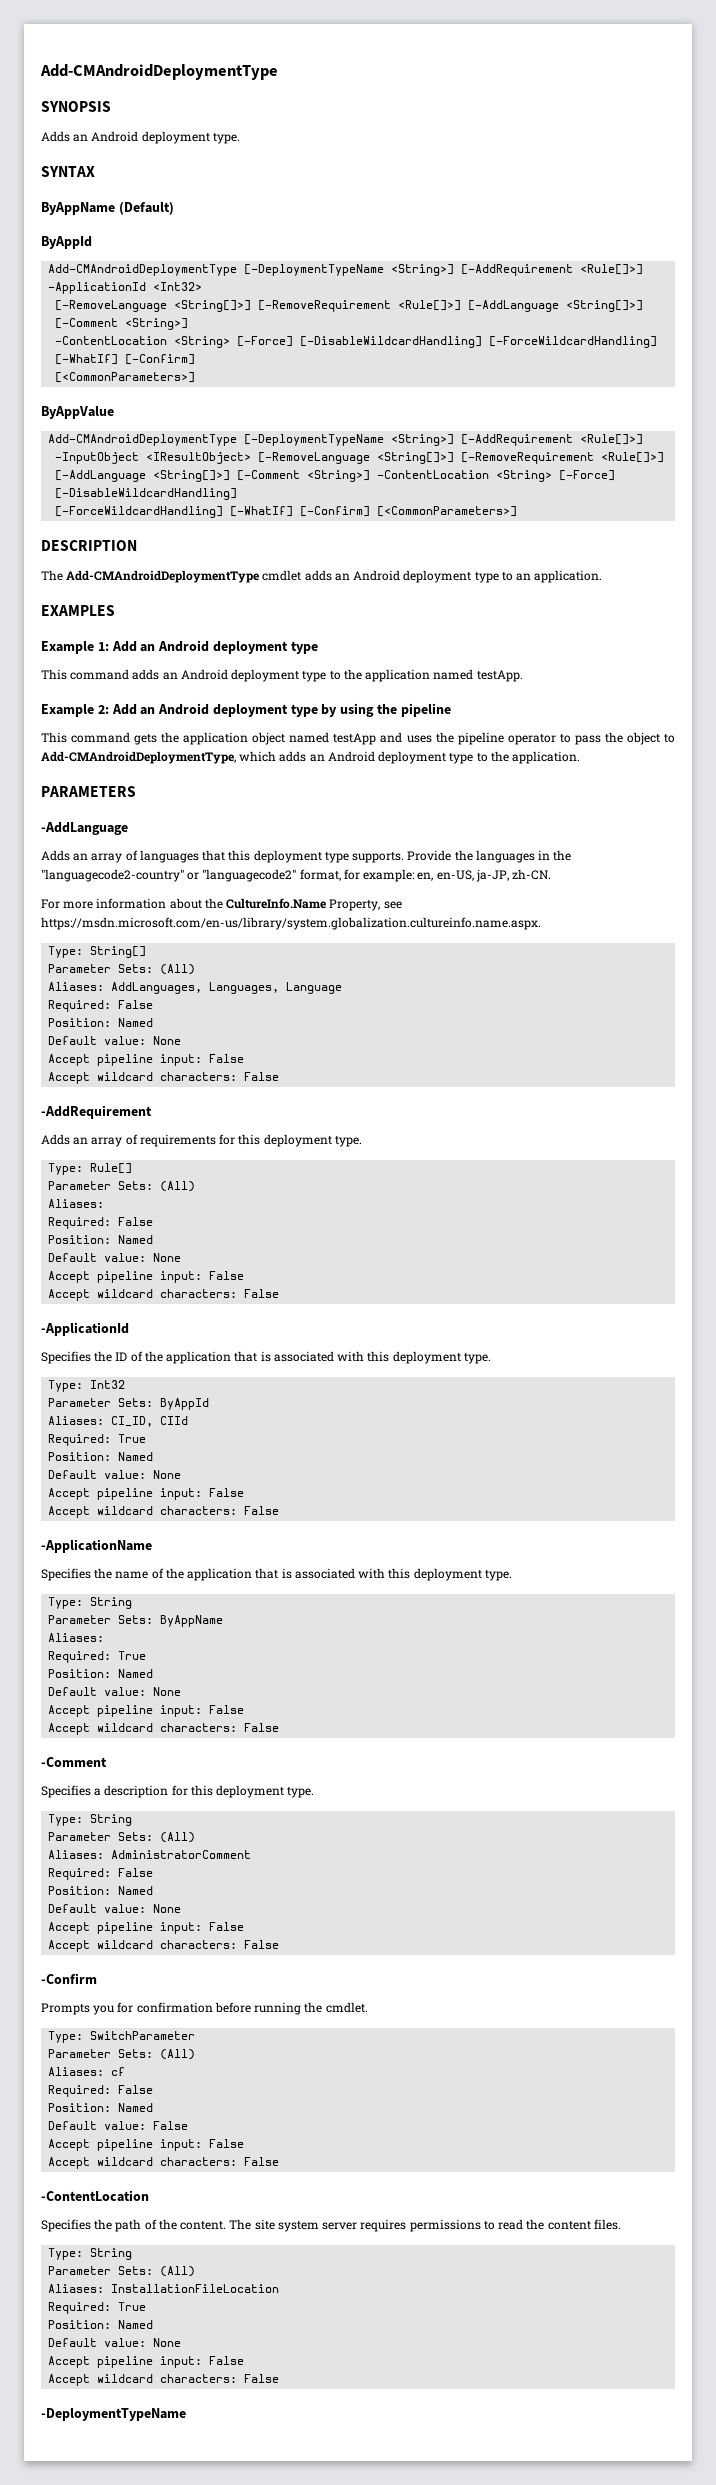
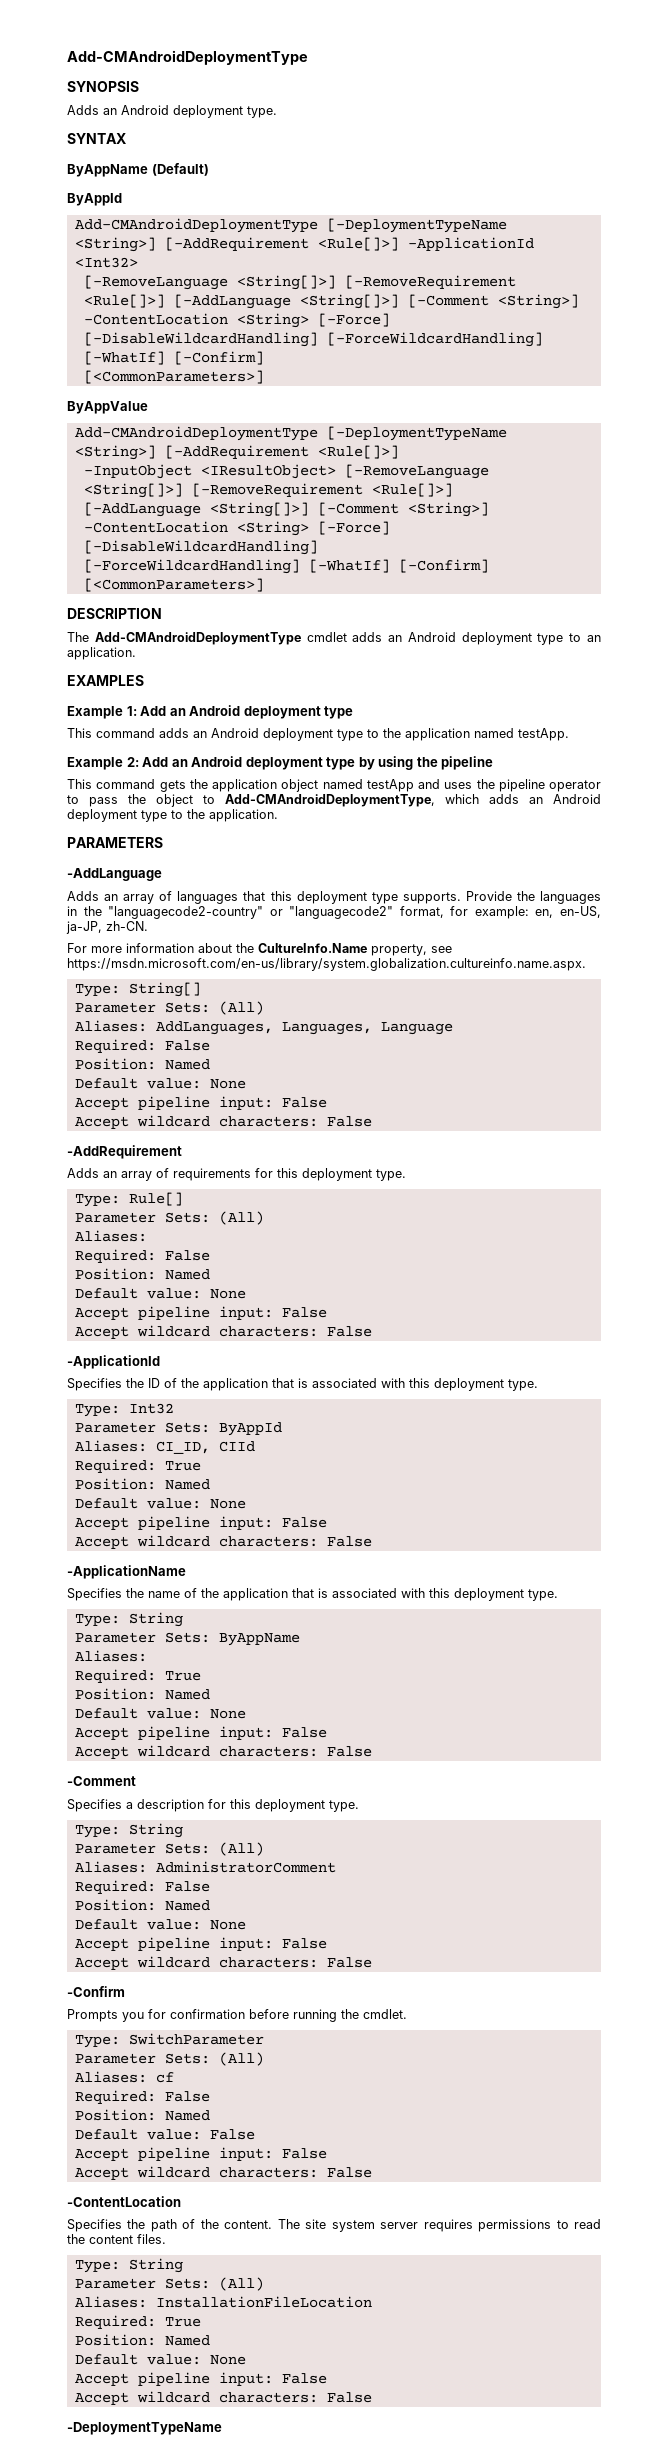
[329,899,381,911] Property, -> [371,944,427,956] property,

